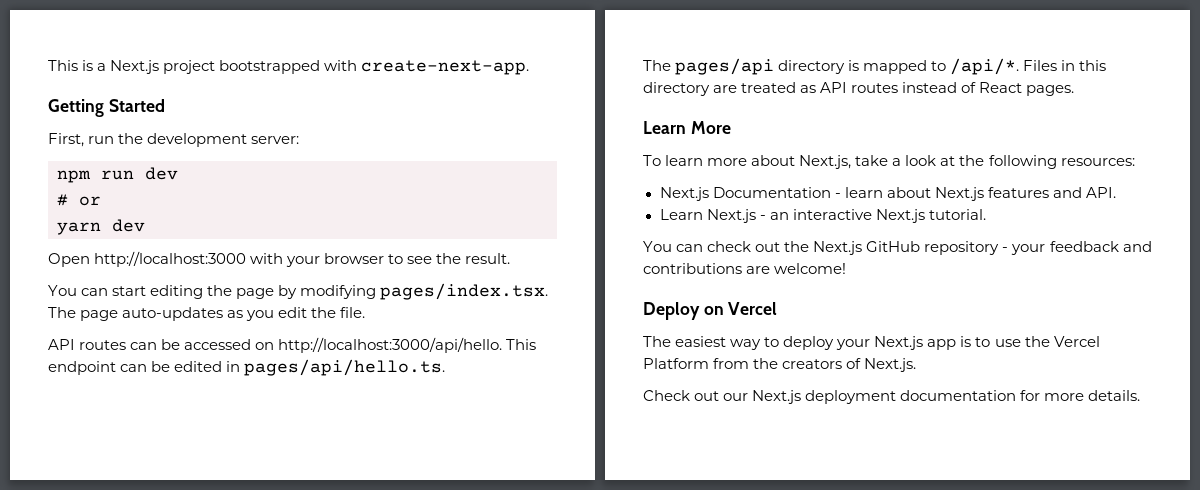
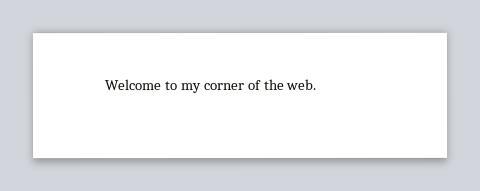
[48,60,530,75] [48,99,165,117] [48,133,300,147] [57,167,178,183] [57,194,101,206] [57,219,145,235] [48,251,511,267] [48,283,549,300] [48,307,366,321] [48,337,537,353] [48,359,446,376] [643,58,1107,75] [643,82,1075,96] [643,121,731,134] [643,155,1135,169] [659,187,1116,201] [659,209,986,223] [643,241,1152,255] [643,263,847,274] [643,302,778,320] [643,336,1100,350] [643,358,917,372] [643,390,1141,404] This is a Next.js project bootstrapped with create-next-app. // Getting Started // First, run the development server: // npm run dev // # or // yarn dev // Open http://localhost:3000 with your browser to see the result. // You can start editing the page by modifying pages/index.tsx. The page auto-updates as you edit the file. // API routes can be accessed on http://localhost:3000/api/hello. This endpoint can be edited in pages/api/hello.ts. // The pages/api directory is mapped to /api/*. Files in this directory are treated as API routes instead of React pages. // Learn More // To learn more about Next.js, take a look at the following resources: // Next.js Documentation - learn about Next.js features and API. // Learn Next.js - an interactive Next.js tutorial. // You can check out the Next.js GitHub repository - your feedback and contributions are welcome! // Deploy on Vercel // The easiest way to deploy your Next.js app is to use the Vercel Platform from the creators of Next.js. // Check out our Next.js deployment documentation for more details. -> [104,78,317,94] Welcome to my corner of the web.

